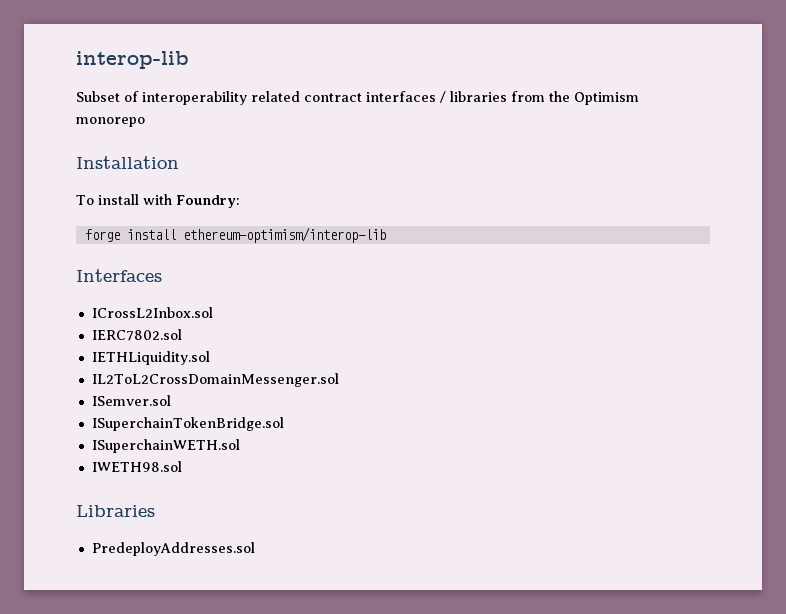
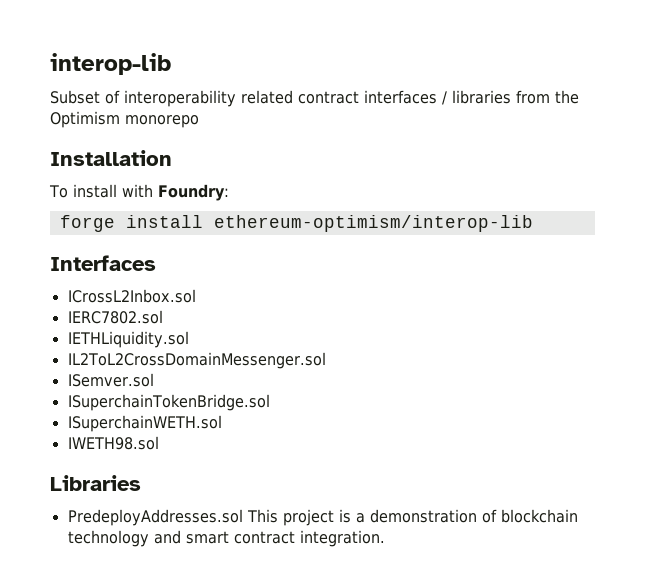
(255, 549) none -> [246,509,578,526] [67,530,385,547] This project is a demonstration of blockchain technology and smart contract integration.

